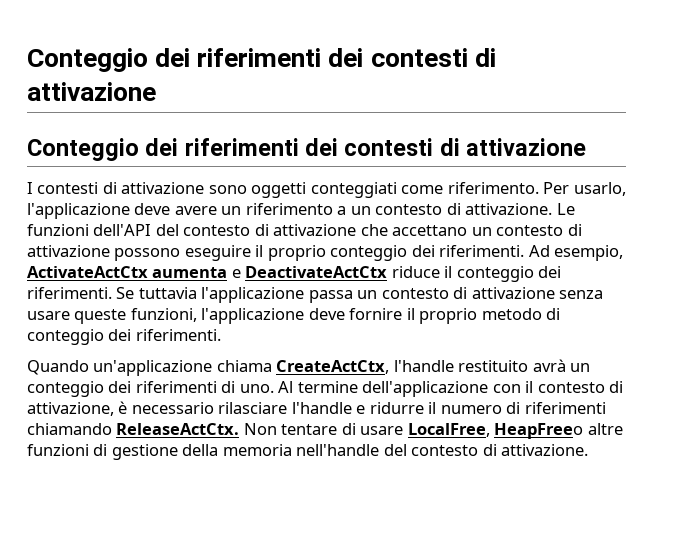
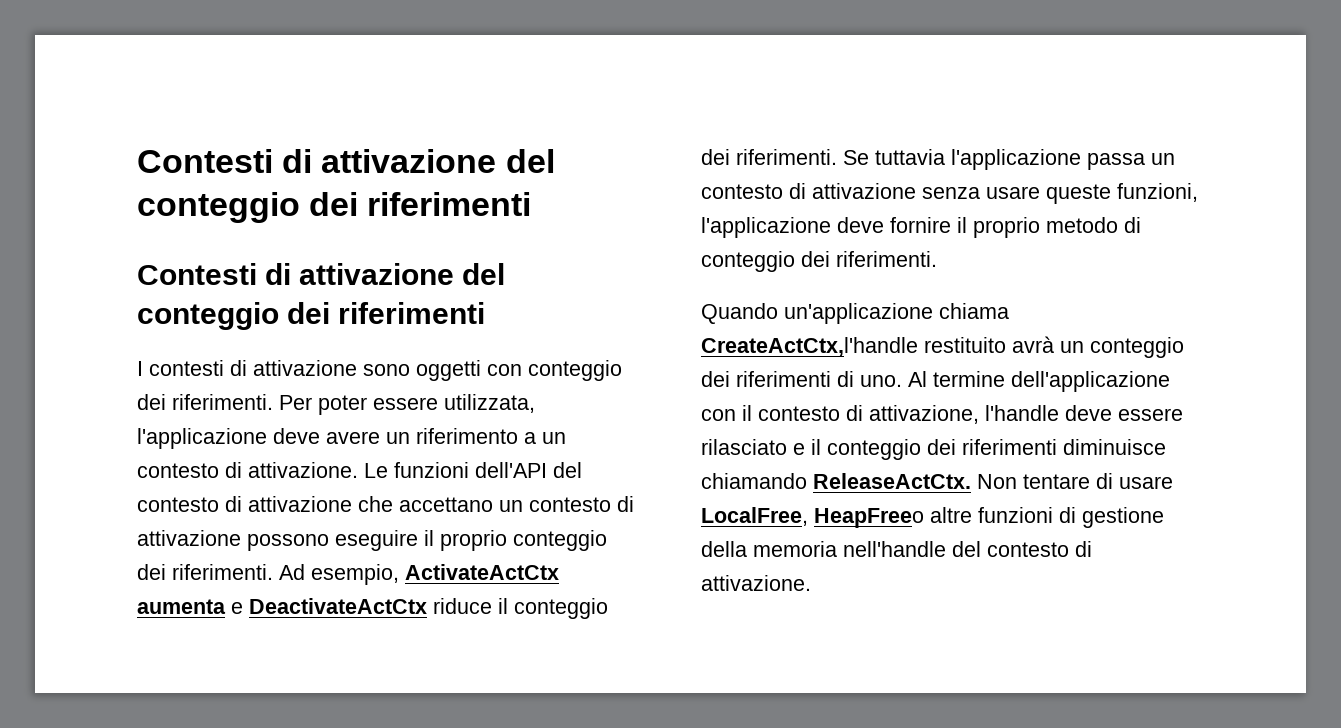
[27,48,496,72] [27,82,156,101] [27,138,587,161] Conteggio dei riferimenti dei contesti di attivazione // Conteggio dei riferimenti dei contesti di attivazione -> [137,149,555,173] [137,192,532,223] [137,263,506,285] [137,302,486,330] Contesti di attivazione del conteggio dei riferimenti // Contesti di attivazione del conteggio dei riferimenti
[310,182,626,198] conteggiati come riferimento. Per usarlo, -> [487,360,622,381] [137,394,535,415] con conteggio dei riferimenti. Per poter essere utilizzata,
[276,360,454,374] CreateActCtx, l'handle -> [701,337,918,357] CreateActCtx,l'handle
[118,401,606,414] è necessario rilasciare l'handle e ridurre il numero di riferimenti -> [985,405,1183,421] [701,439,1166,460] l'handle deve essere rilasciato e il conteggio dei riferimenti diminuisce

